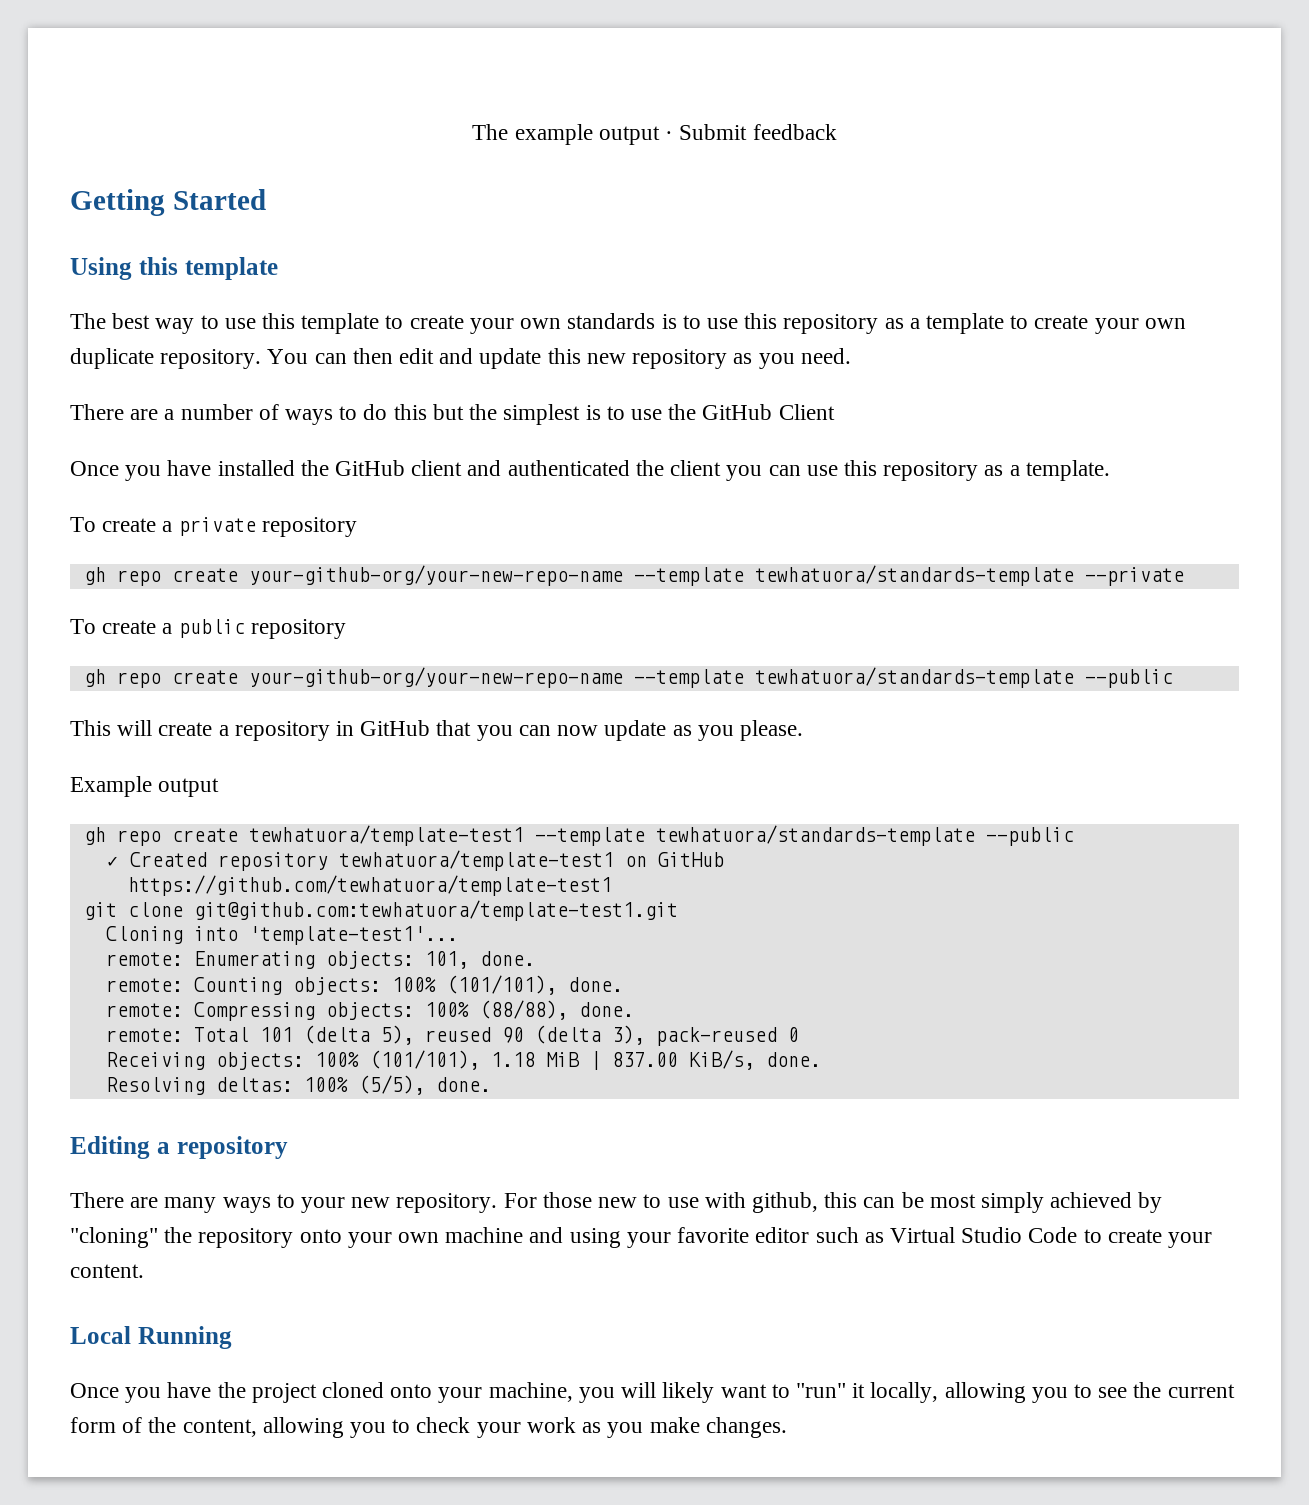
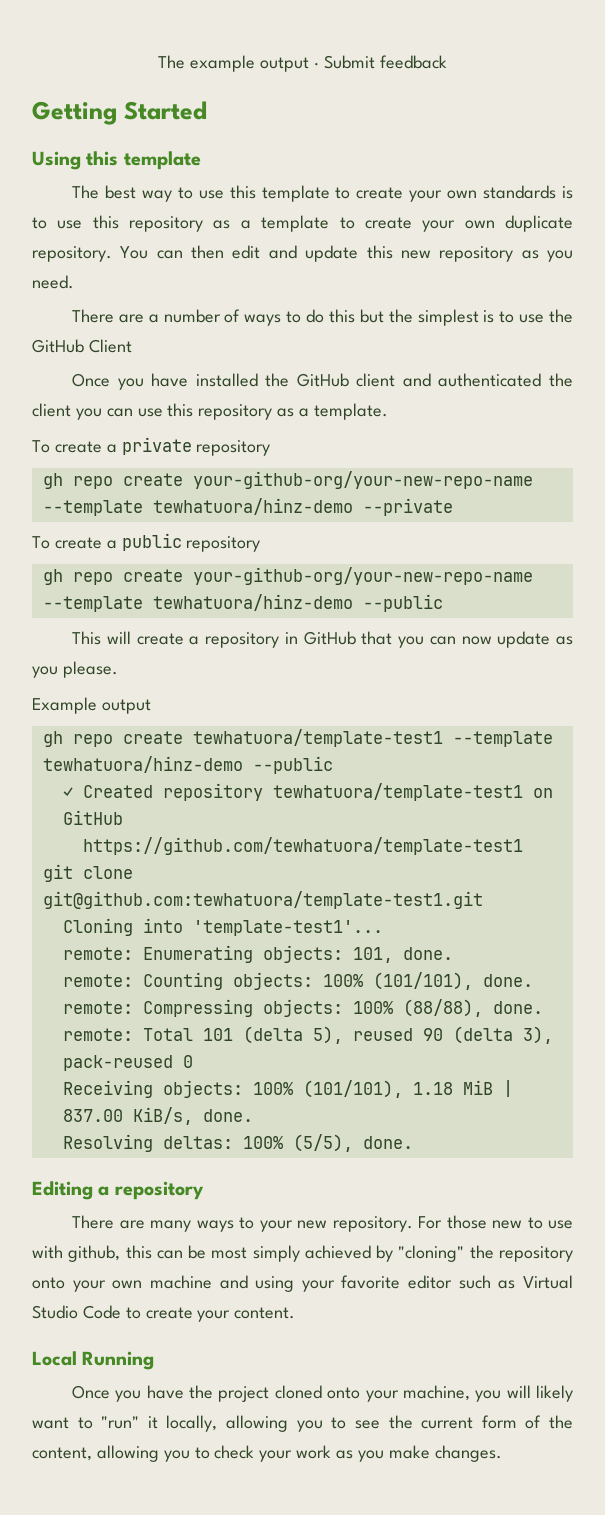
[754,565,1074,586] tewhatuora/standards-template -> [152,498,353,515] tewhatuora/hinz-demo
[754,667,1074,688] tewhatuora/standards-template -> [152,594,353,611] tewhatuora/hinz-demo
[655,825,975,846] tewhatuora/standards-template -> [42,756,243,773] tewhatuora/hinz-demo

